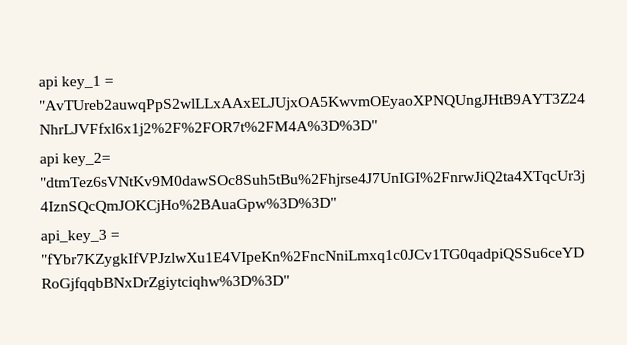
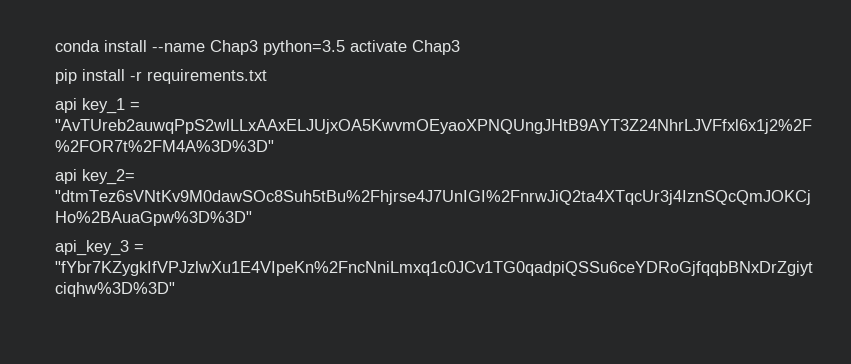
(38, 83) none -> [55,40,460,55] [55,69,267,84] conda install --name Chap3 python=3.5 activate Chap3 // pip install -r requirements.txt //

